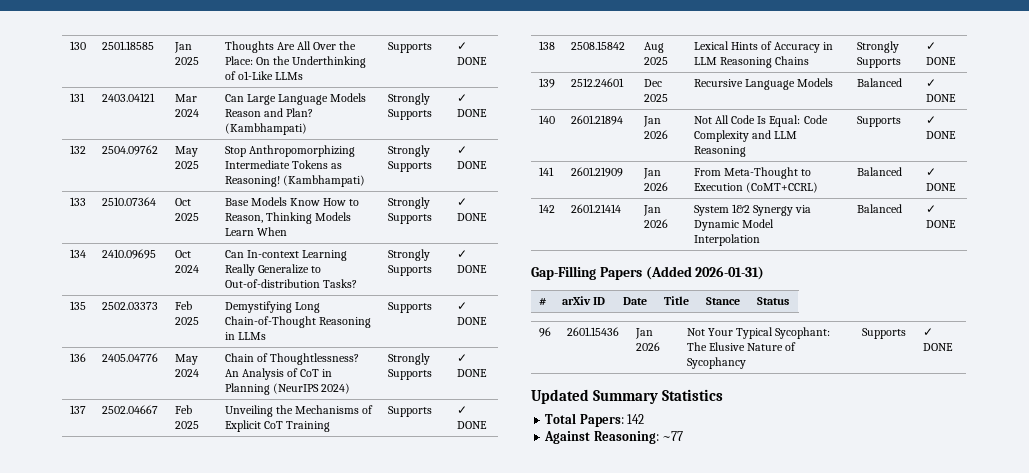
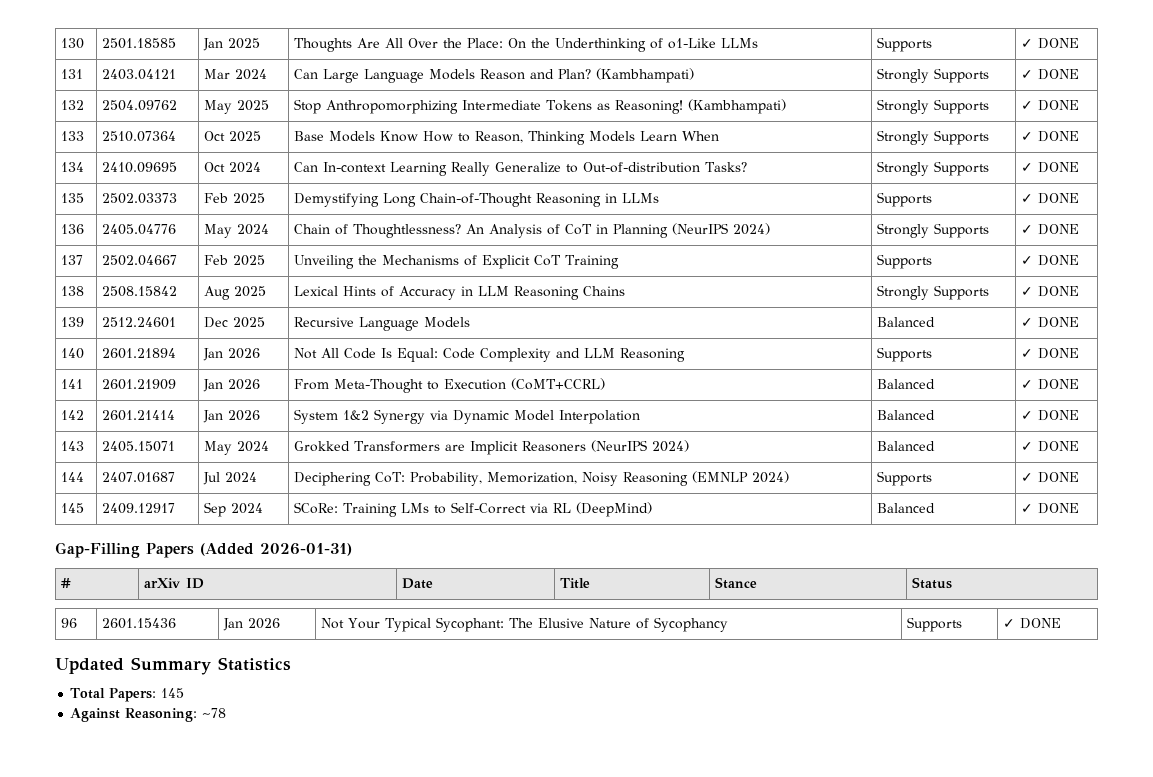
(956, 224) none -> [61,441,85,451] [102,441,176,452] [204,441,270,455] [294,440,690,455] [877,441,936,451] [1021,441,1080,452] [61,472,85,482] [102,472,176,483] [203,472,258,485] [294,471,790,486] [877,471,933,486] [1021,472,1080,483] [61,503,85,513] [102,503,176,514] [204,502,264,517] [294,502,653,517] [877,503,936,513] [1021,503,1080,514] // 143 | 2405.15071 | May 2024 | Grokked Transformers are Implicit Reasoners (NeurIPS 2024) | Balanced | ✓ DONE // 144 | 2407.01687 | Jul 2024 | Deciphering CoT: Probability, Memorization, Noisy Reasoning (EMNLP 2024) | Supports | ✓ DONE // 145 | 2409.12917 | Sep 2024 | SCoRe: Training LMs to Self-Correct via RL (DeepMind) | Balanced | ✓ DONE
[627,414,645,424] 142 -> [161,688,185,698] 145
[662,431,684,441] ~77 -> [202,708,227,718] ~78

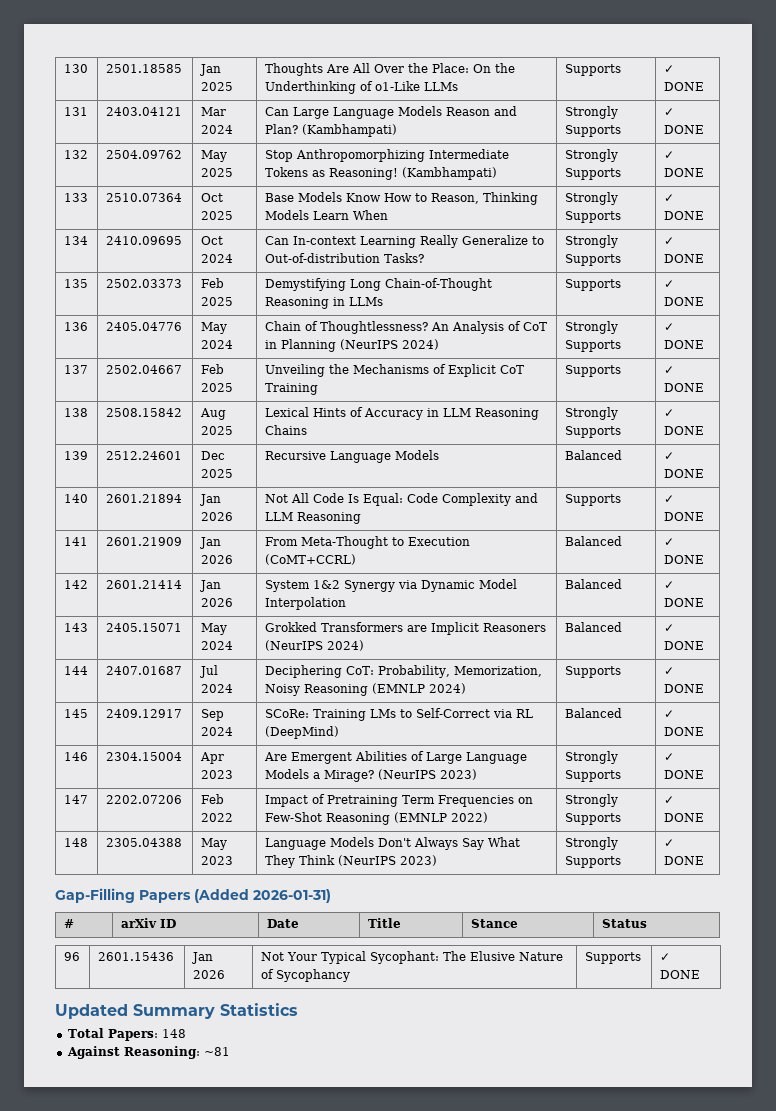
(1080, 508) none -> [63,752,88,761] [105,752,182,761] [199,752,224,764] [200,770,233,779] [263,751,527,764] [264,769,477,782] [564,751,618,764] [564,770,621,782] [663,753,674,761] [663,770,704,779] [63,795,88,804] [105,795,182,804] [200,794,224,804] [200,813,233,822] [264,794,533,807] [264,812,488,825] [564,794,618,807] [564,813,621,825] [663,796,674,804] [663,813,704,822] [63,838,88,847] [105,838,182,847] [200,838,227,850] [200,856,233,865] [264,837,520,850] [264,855,437,868] [564,837,618,850] [564,856,621,868] [663,839,674,847] [663,856,704,865] // 146 | 2304.15004 | Apr 2023 | Are Emergent Abilities of Large Language Models a Mirage? (NeurIPS 2023) | Strongly Supports | ✓ DONE // 147 | 2202.07206 | Feb 2022 | Impact of Pretraining Term Frequencies on Few-Shot Reasoning (EMNLP 2022) | Strongly Supports | ✓ DONE // 148 | 2305.04388 | May 2023 | Language Models Don't Always Say What They Think (NeurIPS 2023) | Strongly Supports | ✓ DONE
[161,688,185,698] 145 -> [161,1029,186,1038] 148
[202,708,227,718] ~78 -> [203,1047,230,1056] ~81

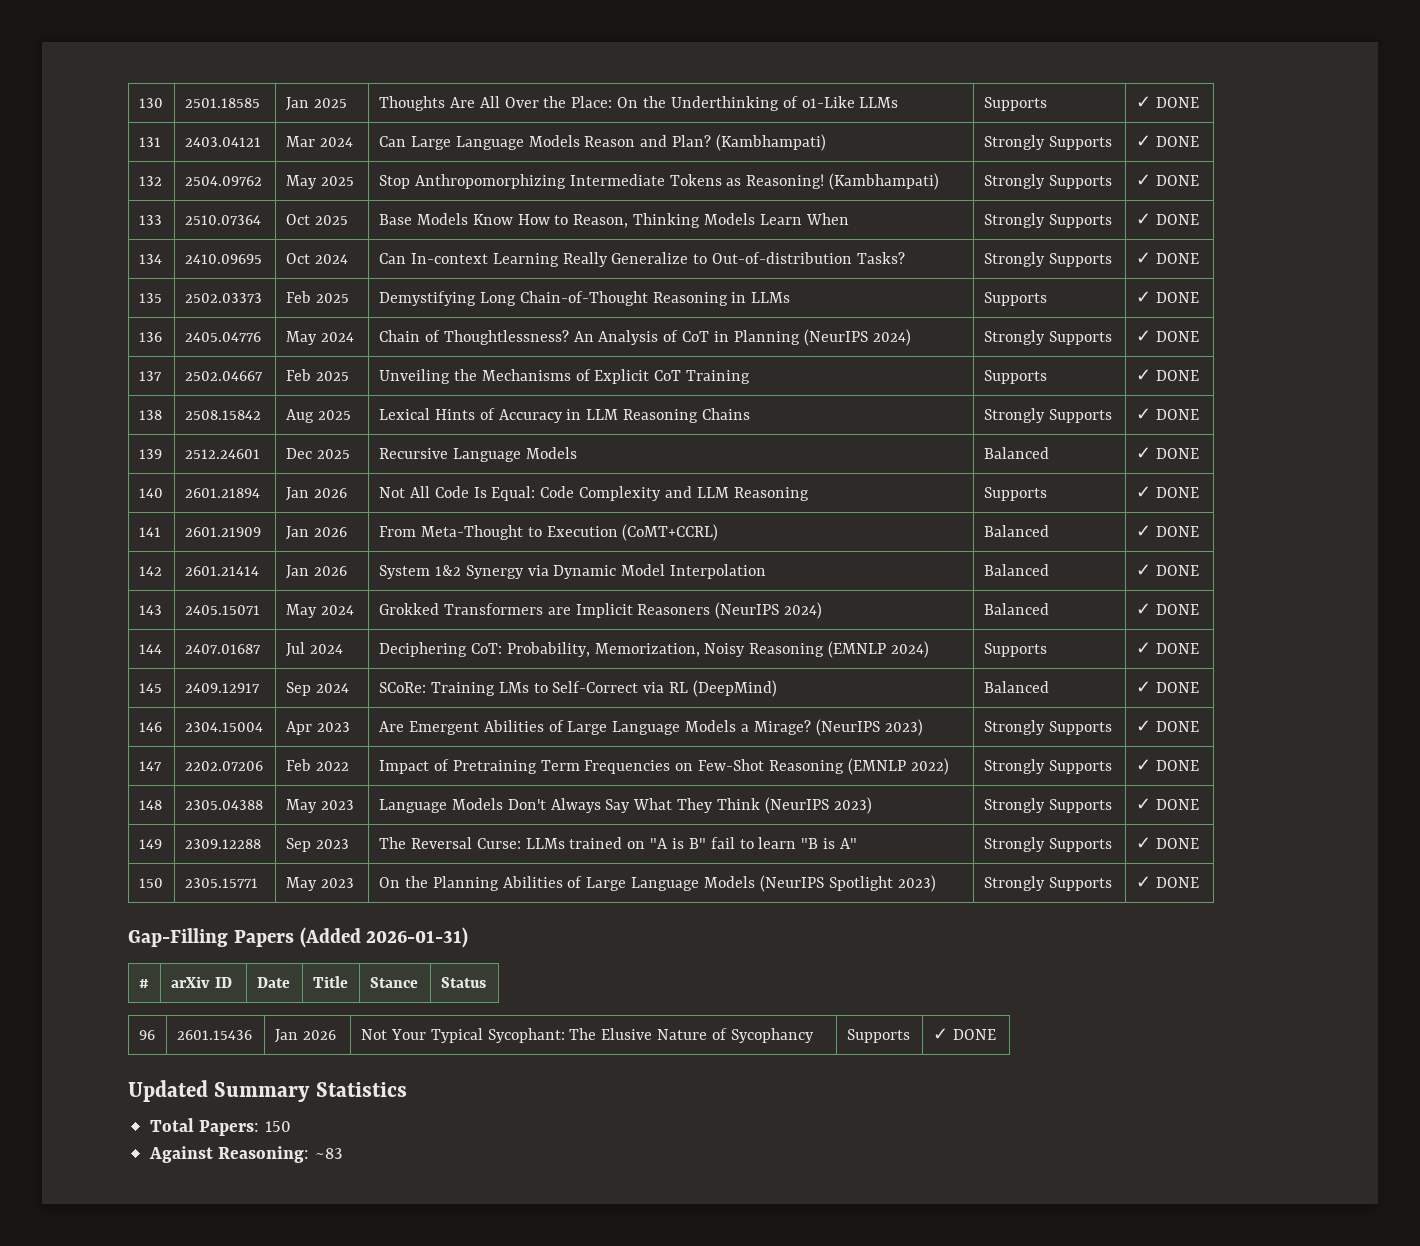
(704, 860) none -> [138,839,162,849] [184,839,261,849] [285,838,349,852] [378,837,858,849] [983,837,1112,852] [1135,837,1199,849] [138,878,163,888] [184,878,258,888] [285,877,354,891] [378,875,936,892] [983,876,1112,891] [1135,876,1199,888] // 149 | 2309.12288 | Sep 2023 | The Reversal Curse: LLMs trained on "A is B" fail to learn "B is A" | Strongly Supports | ✓ DONE // 150 | 2305.15771 | May 2023 | On the Planning Abilities of Large Language Models (NeurIPS Spotlight 2023) | Strongly Supports | ✓ DONE
[161,1029,186,1038] 148 -> [264,1121,291,1132] 150
[203,1047,230,1056] ~81 -> [314,1148,342,1159] ~83

